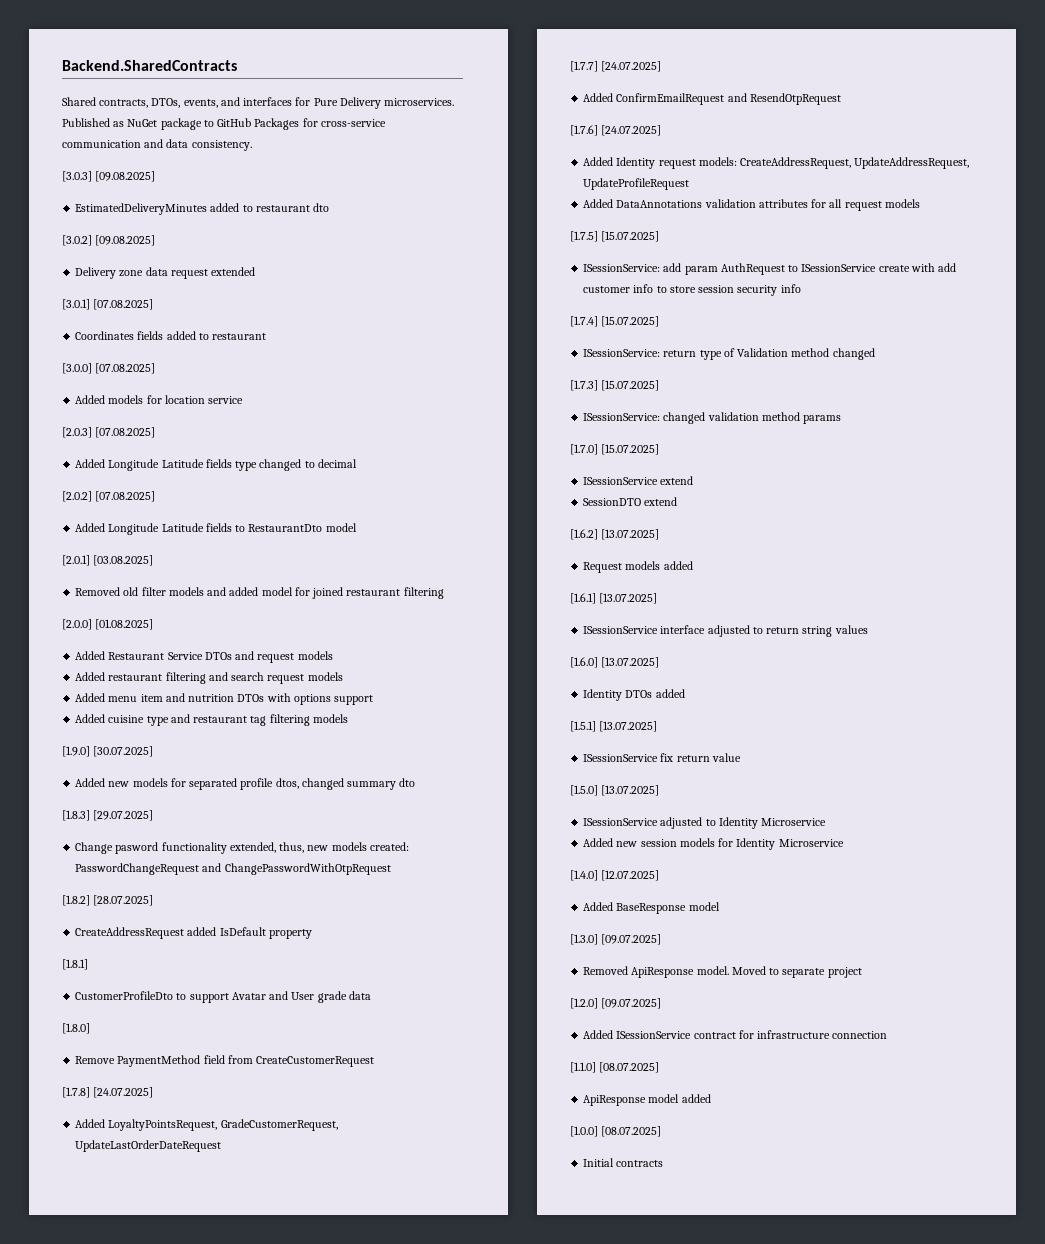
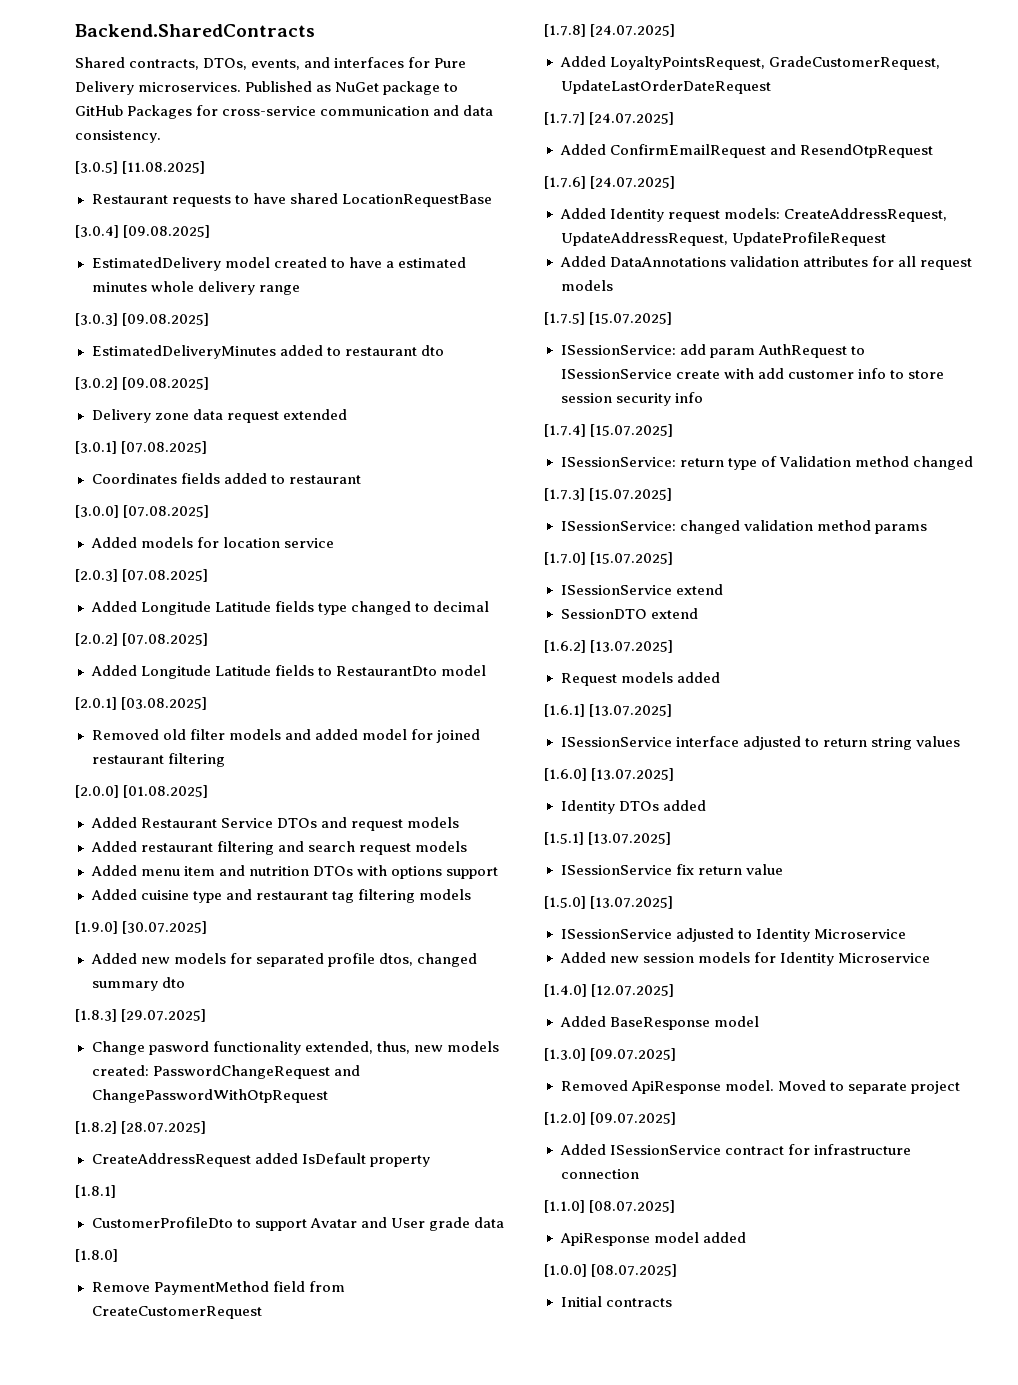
(252, 145) none -> [75,161,206,174] [91,193,492,207] [75,225,211,238] [91,257,466,271] [91,281,300,295] // [3.0.5] [11.08.2025] // Restaurant requests to have shared LocationRequestBase // [3.0.4] [09.08.2025] // EstimatedDelivery model created to have a estimated minutes whole delivery range

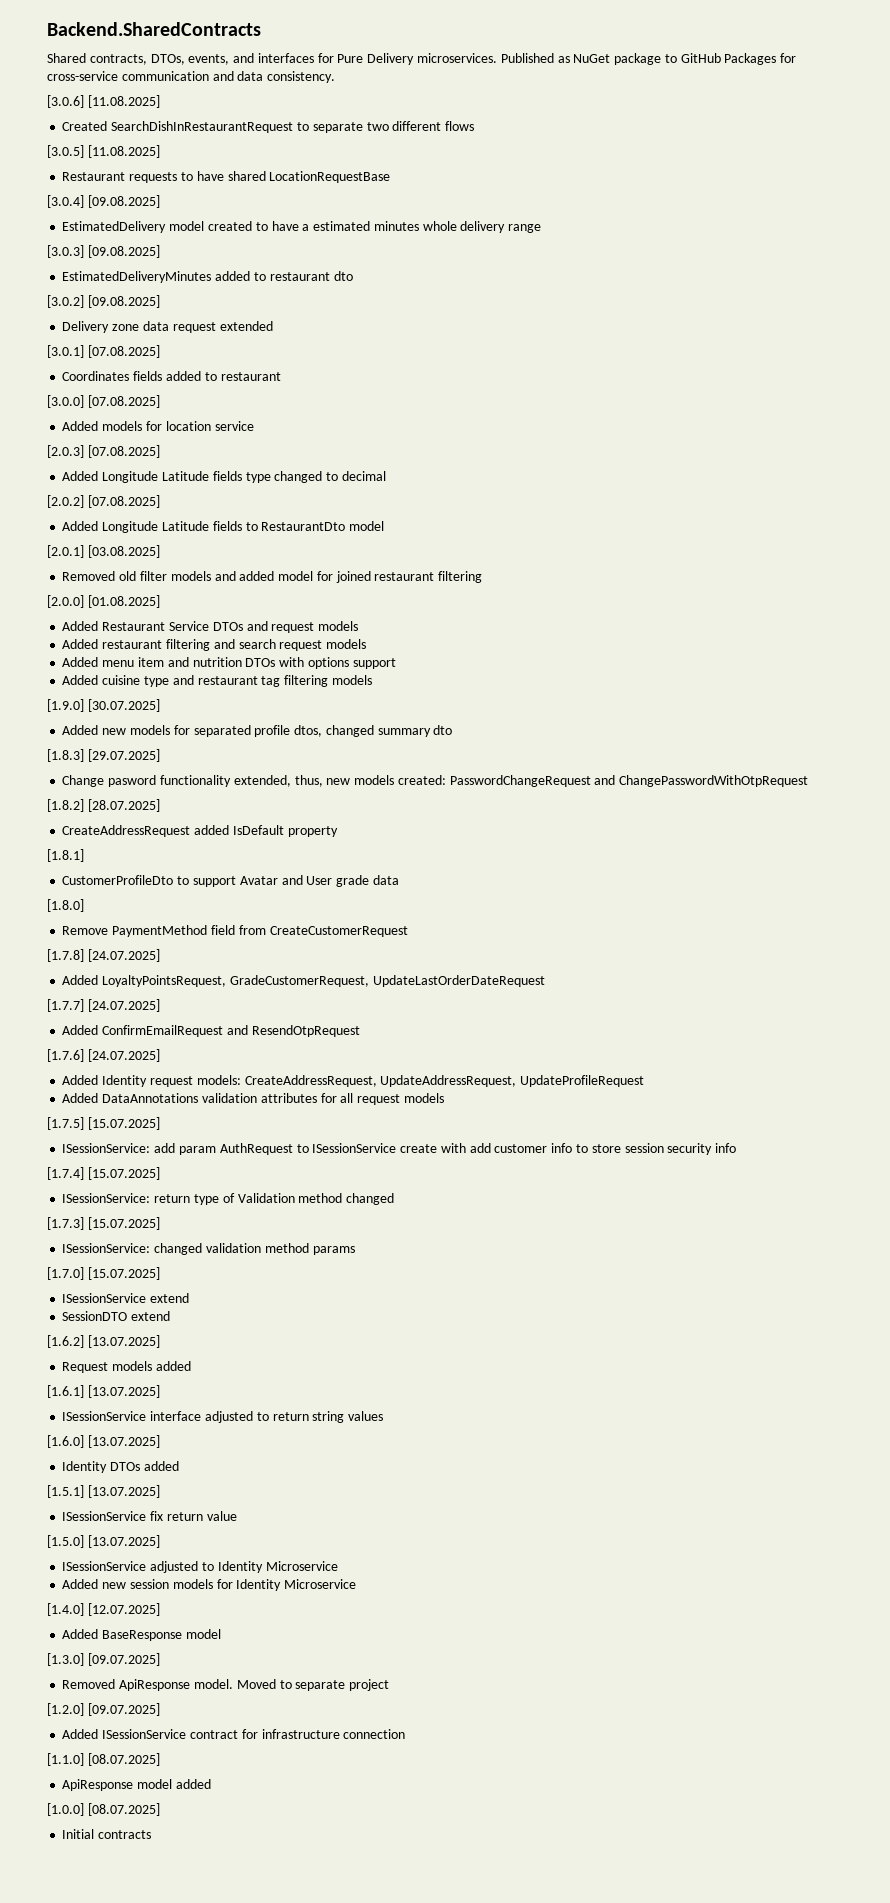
(161, 136) none -> [47,95,160,108] [62,121,475,133] // [3.0.6] [11.08.2025] // Created SearchDishInRestaurantRequest to separate two different flows

